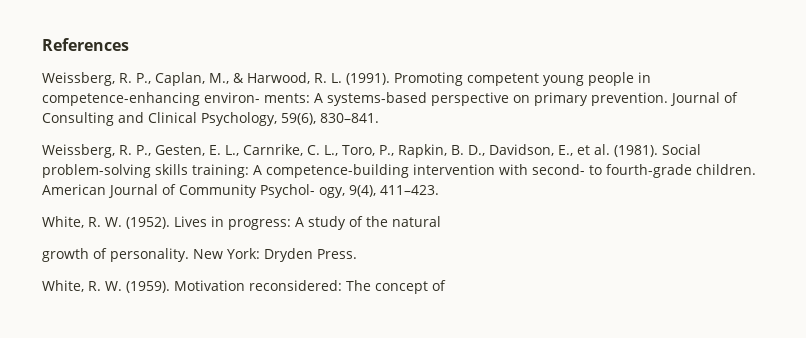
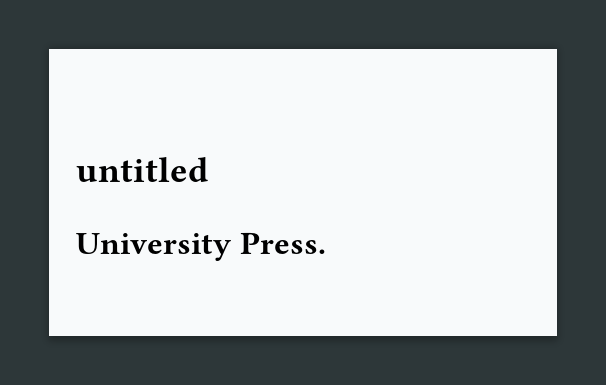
[42,38,129,51] [42,72,651,86] [42,92,738,106] [42,112,379,126] [42,144,701,158] [42,164,756,178] [42,184,439,198] [42,216,441,230] [42,248,357,262] [42,280,446,294] References // Weissberg, R. P., Caplan, M., & Harwood, R. L. (1991). Promoting competent young people in competence-enhancing environ- ments: A systems-based perspective on primary prevention. Journal of Consulting and Clinical Psychology, 59(6), 830–841. // Weissberg, R. P., Gesten, E. L., Carnrike, C. L., Toro, P., Rapkin, B. D., Davidson, E., et al. (1981). Social problem-solving skills training: A competence-building intervention with second- to fourth-grade children. American Journal of Community Psychol- ogy, 9(4), 411–423. // White, R. W. (1952). Lives in progress: A study of the natural // growth of personality. New York: Dryden Press. // White, R. W. (1959). Motivation reconsidered: The concept of -> [76,157,208,182] [76,232,326,261] untitled // University Press.

